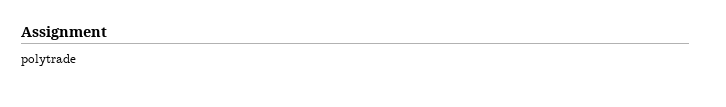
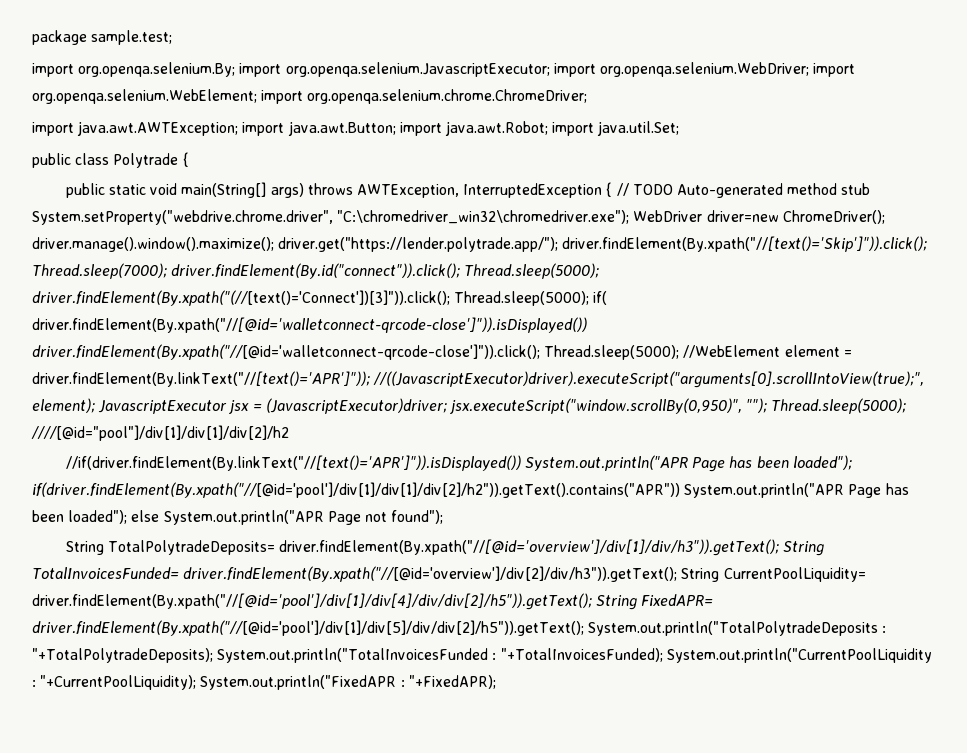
[21,26,107,40] [21,54,76,66] Assignment // polytrade -> [32,30,173,45] [32,62,856,77] [32,89,588,104] [32,121,680,136] [32,152,189,168] [65,182,871,198] [32,210,885,225] [32,236,928,252] [32,263,600,279] [32,290,608,306] [32,317,587,333] [32,344,852,360] [32,371,925,388] [32,398,907,414] [31,425,289,441] [65,455,852,472] [32,482,909,498] [32,510,444,525] [65,539,825,556] [32,566,866,582] [32,593,714,610] [32,620,887,636] [32,648,932,663] [32,675,496,690] package sample.test; // import org.openqa.selenium.By; import org.openqa.selenium.JavascriptExecutor; import org.openqa.selenium.WebDriver; import org.openqa.selenium.WebElement; import org.openqa.selenium.chrome.ChromeDriver; // import java.awt.AWTException; import java.awt.Button; import java.awt.Robot; import java.util.Set; // public class Polytrade { // public static void main(String[] args) throws AWTException, InterruptedException { // TODO Auto-generated method stub System.setProperty("webdrive.chrome.driver", "C:\chromedriver_win32\chromedriver.exe"); WebDriver driver=new ChromeDriver(); driver.manage().window().maximize(); driver.get("https://lender.polytrade.app/"); driver.findElement(By.xpath("//[text()='Skip']")).click(); Thread.sleep(7000); driver.findElement(By.id("connect")).click(); Thread.sleep(5000); driver.findElement(By.xpath("(//[text()='Connect'])[3]")).click(); Thread.sleep(5000); if( driver.findElement(By.xpath("//[@id='walletconnect-qrcode-close']")).isDisplayed()) driver.findElement(By.xpath("//[@id='walletconnect-qrcode-close']")).click(); Thread.sleep(5000); //WebElement element = driver.findElement(By.linkText("//[text()='APR']")); //((JavascriptExecutor)driver).executeScript("arguments[0].scrollIntoView(true);", element); JavascriptExecutor jsx = (JavascriptExecutor)driver; jsx.executeScript("window.scrollBy(0,950)", ""); Thread.sleep(5000); ////[@id="pool"]/div[1]/div[1]/div[2]/h2 // //if(driver.findElement(By.linkText("//[text()='APR']")).isDisplayed()) System.out.println("APR Page has been loaded"); if(driver.findElement(By.xpath("//[@id='pool']/div[1]/div[1]/div[2]/h2")).getText().contains("APR")) System.out.println("APR Page has been loaded"); else System.out.println("APR Page not found"); // String TotalPolytradeDeposits= driver.findElement(By.xpath("//[@id='overview']/div[1]/div/h3")).getText(); String TotalInvoicesFunded= driver.findElement(By.xpath("//[@id='overview']/div[2]/div/h3")).getText(); String CurrentPoolLiquidity= driver.findElement(By.xpath("//[@id='pool']/div[1]/div[4]/div/div[2]/h5")).getText(); String FixedAPR= driver.findElement(By.xpath("//[@id='pool']/div[1]/div[5]/div/div[2]/h5")).getText(); System.out.println("TotalPolytradeDeposits : "+TotalPolytradeDeposits); System.out.println("TotalInvoicesFunded : "+TotalInvoicesFunded); System.out.println("CurrentPoolLiquidity : "+CurrentPoolLiquidity); System.out.println("FixedAPR : "+FixedAPR);

